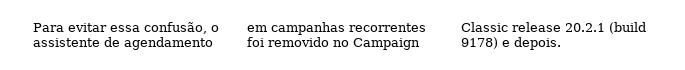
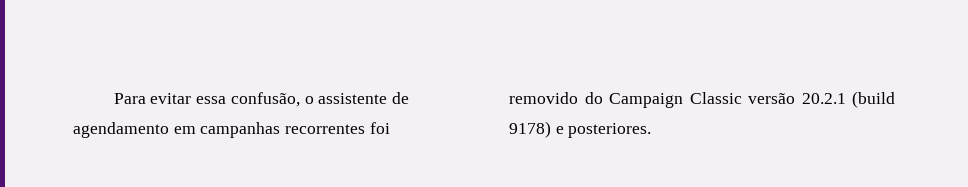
[333,40,349,47] no -> [584,92,603,104] do
[512,22,561,32] release -> [748,93,795,104] versão
[514,37,561,50] depois. -> [568,123,652,138] posteriores.

